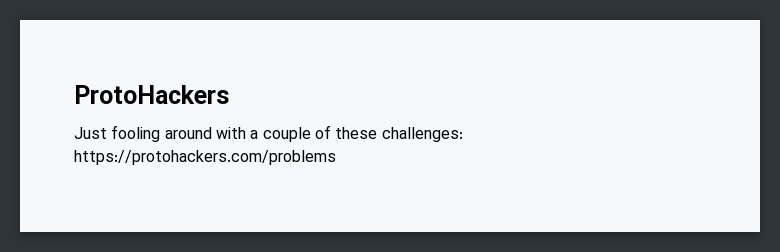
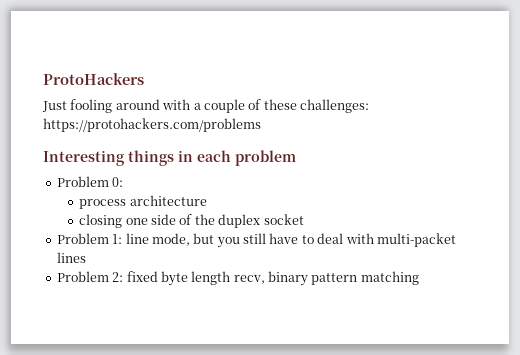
(336, 157) none -> [43,150,296,166] [56,176,124,187] [79,195,207,209] [79,214,304,228] [56,233,456,248] [56,252,86,263] [56,271,419,286] // Interesting things in each problem // Problem 0: // process architecture // closing one side of the duplex socket // Problem 1: line mode, but you still have to deal with multi-packet lines // Problem 2: fixed byte length recv, binary pattern matching

